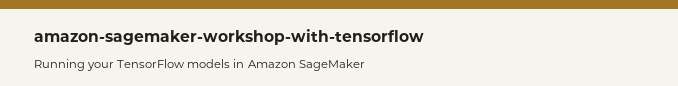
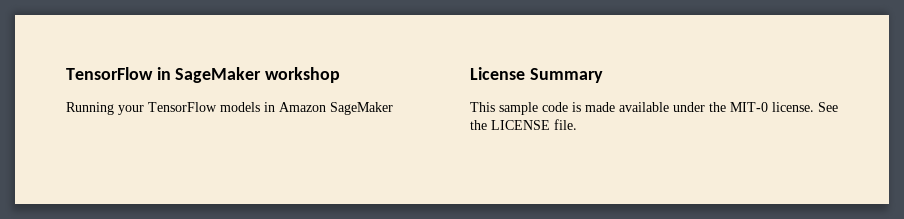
[34,29,424,45] amazon-sagemaker-workshop-with-tensorflow -> [66,67,341,83] TensorFlow in SageMaker workshop
(365, 65) none -> [470,67,603,83] [470,102,838,115] [470,119,577,130] // License Summary // This sample code is made available under the MIT-0 license. See the LICENSE file.

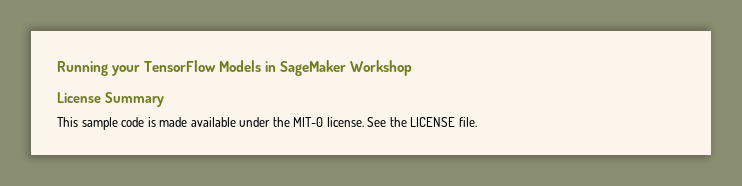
[66,67,341,83] [66,102,393,115] TensorFlow in SageMaker workshop // Running your TensorFlow models in Amazon SageMaker -> [57,60,413,76] Running your TensorFlow Models in SageMaker Workshop

